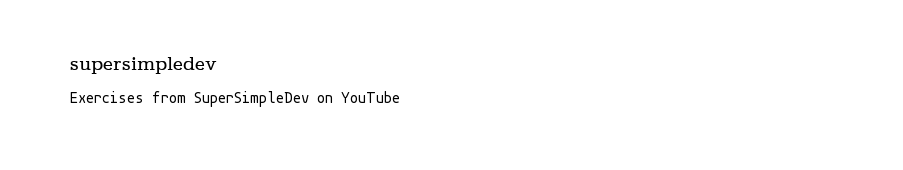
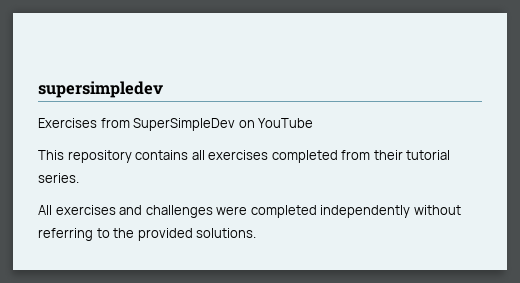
(400, 97) none -> [38,150,451,163] [38,173,79,183] [38,205,461,218] [38,228,257,241] // This repository contains all exercises completed from their tutorial series. // All exercises and challenges were completed independently without referring to the provided solutions.

